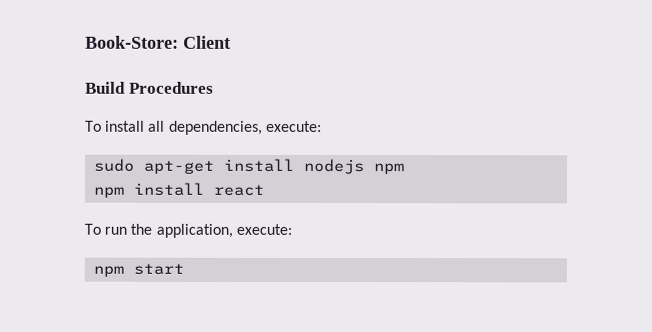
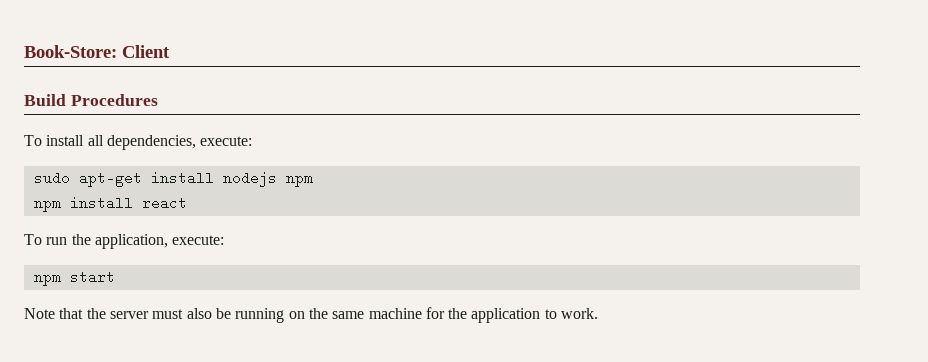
(185, 269) none -> [24,307,599,323] // Note that the server must also be running on the same machine for the application to work.

